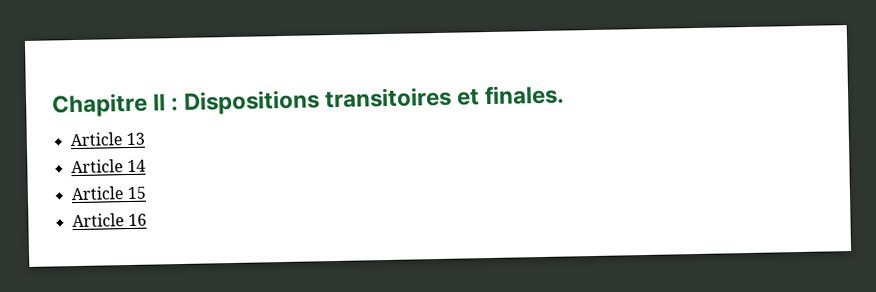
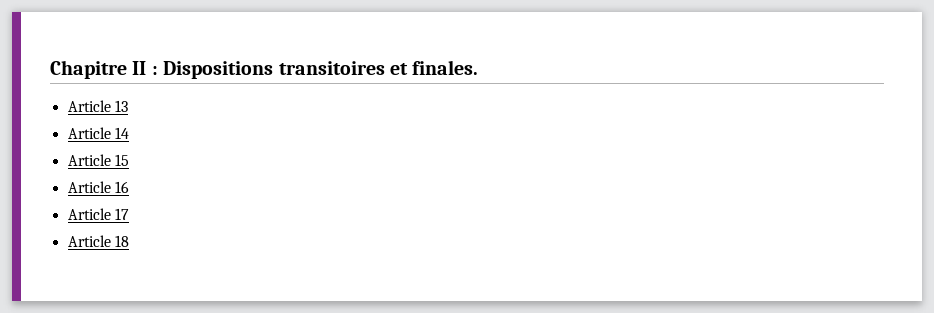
(147, 220) none -> [67,208,129,220] [67,235,129,247] // Article 17 // Article 18

